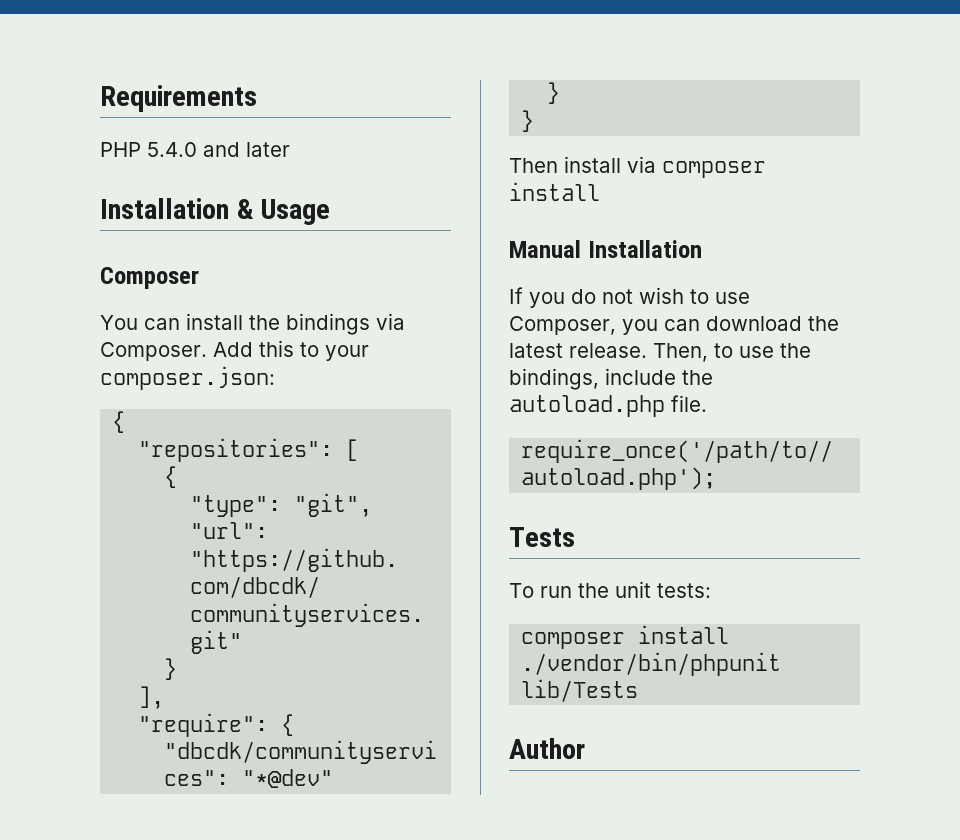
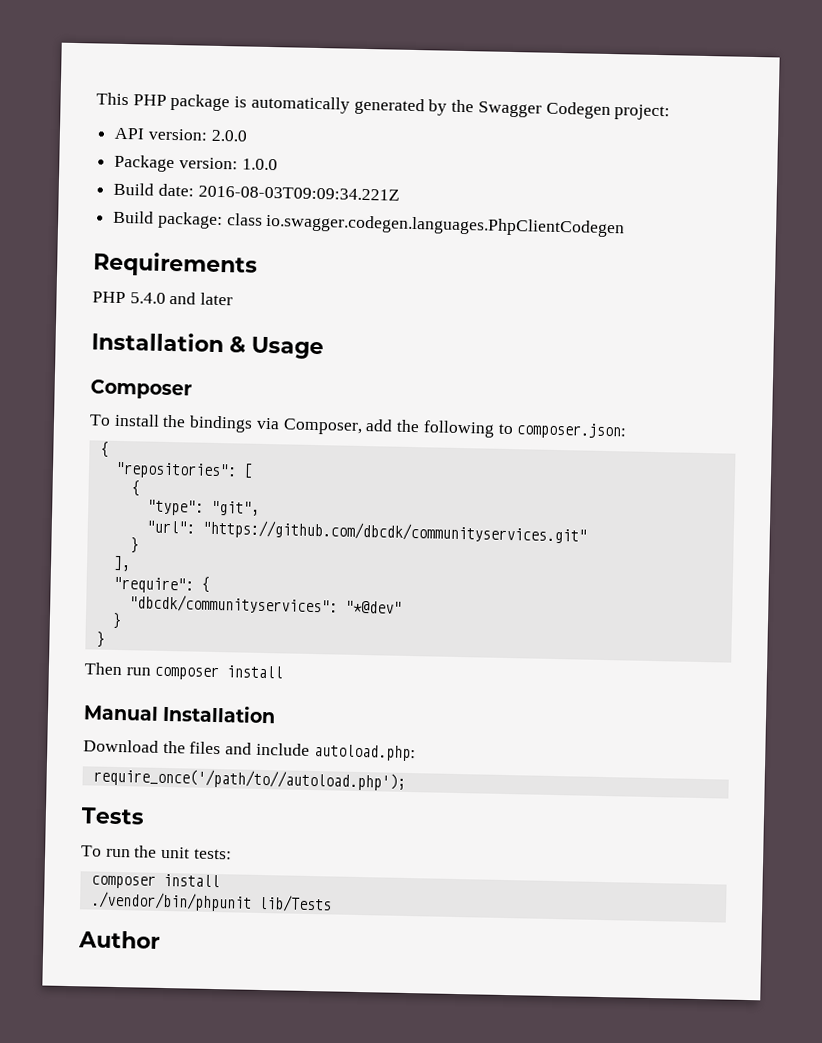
(100, 98) none -> [96,92,671,121] [114,127,248,142] [114,154,278,173] [113,182,400,201] [113,210,626,238] This PHP package is automatically generated by the Swagger Codegen project: // API version: 2.0.0 // Package version: 1.0.0 // Build date: 2016-08-03T09:09:34.221Z // Build package: class io.swagger.codegen.languages.PhpClientCodegen //
[100,315,180,330] You can -> [89,414,111,426] To
[100,340,369,361] Composer. Add this to your -> [282,418,514,438] Composer, add the following to
[564,156,656,173] install via -> [125,667,151,676] run
[509,287,750,308] [509,316,839,335] [509,343,811,362] [509,368,713,390] [509,395,707,417] If you do not wish to use Composer, you can download the latest release. Then, to use the bindings, include the autoload.php file. -> [83,739,416,762] Download the files and include autoload.php:

